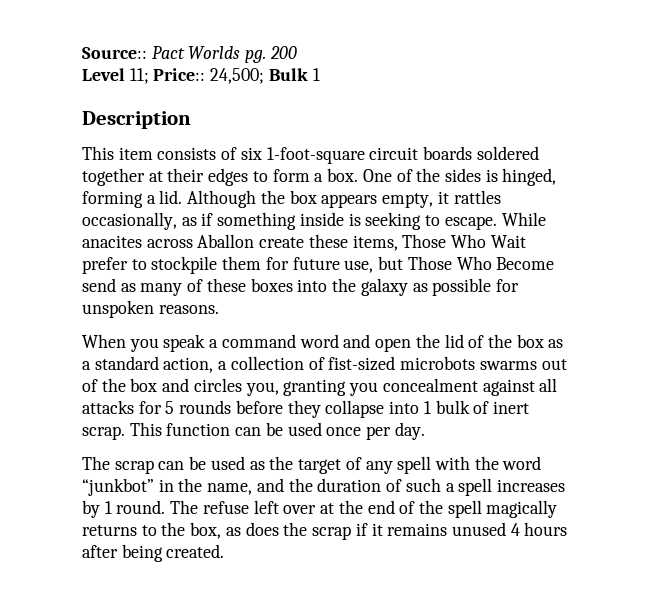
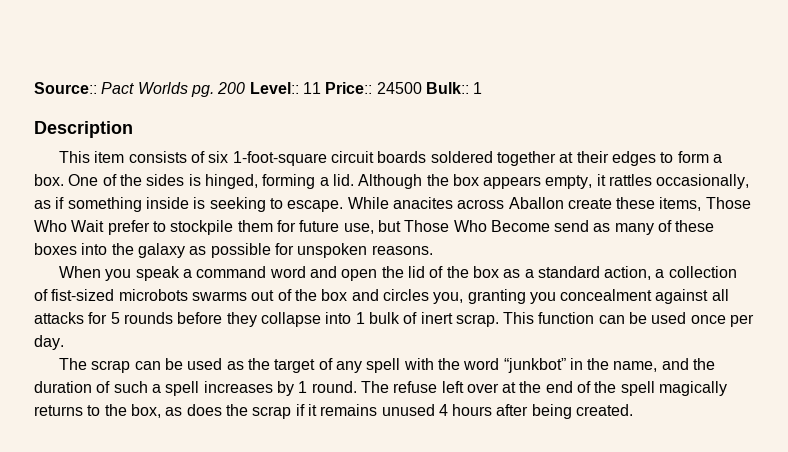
[82,68,308,84] // Level 11; Price:: 24,500; Bulk -> [249,82,469,94] Level:: 11 Price:: 24500 Bulk::

